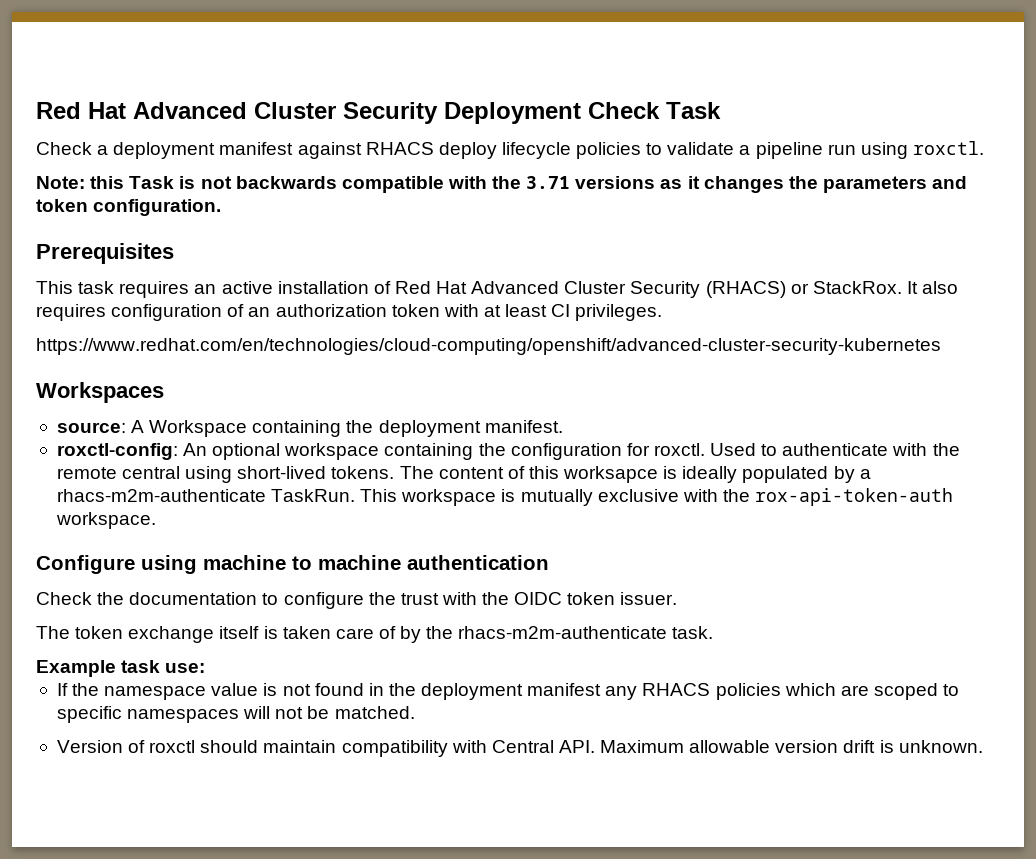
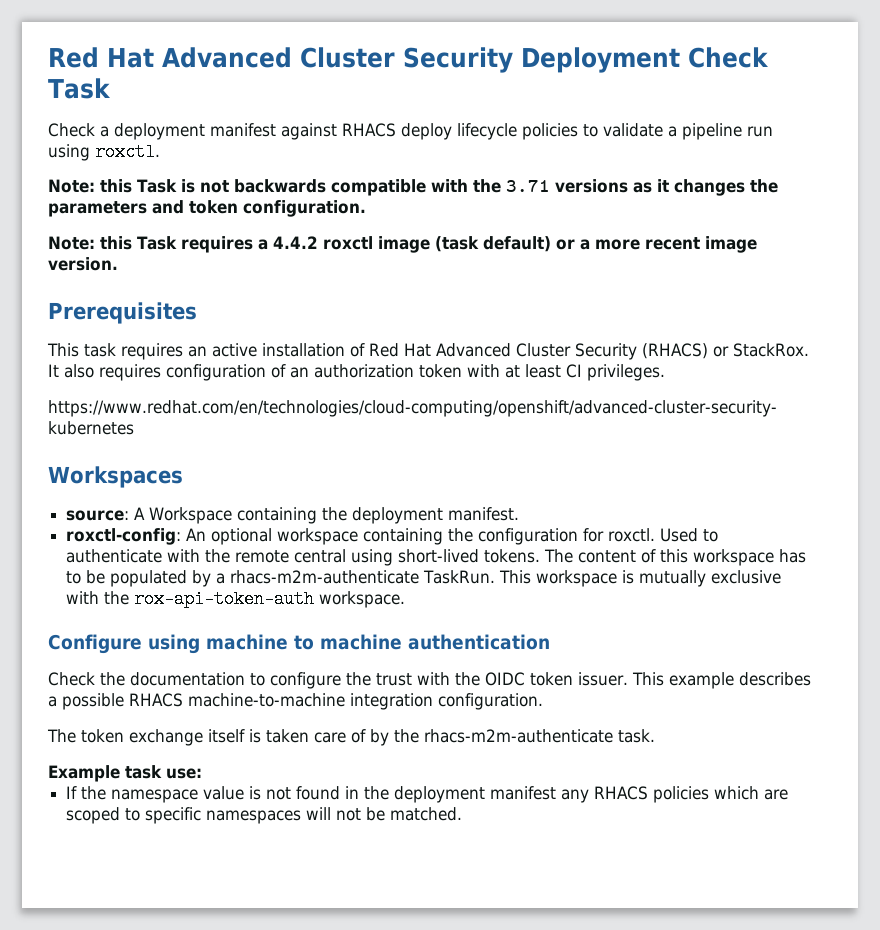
(222, 207) none -> [48,236,757,253] [48,257,118,271] // Note: this Task requires a 4.4.2 roxctl image (task default) or a more recent image version.
[563,466,738,483] worksapce is ideally -> [693,549,807,566] [66,570,106,584] workspace has to be
(678, 598) none -> [631,672,811,689] [48,693,543,710] This example describes a possible RHACS machine-to-machine integration configuration.
[56,740,983,757] // Version of roxctl should maintain compatibility with Central API. Maximum allowable version drift is unknown. -> (463, 814) none

